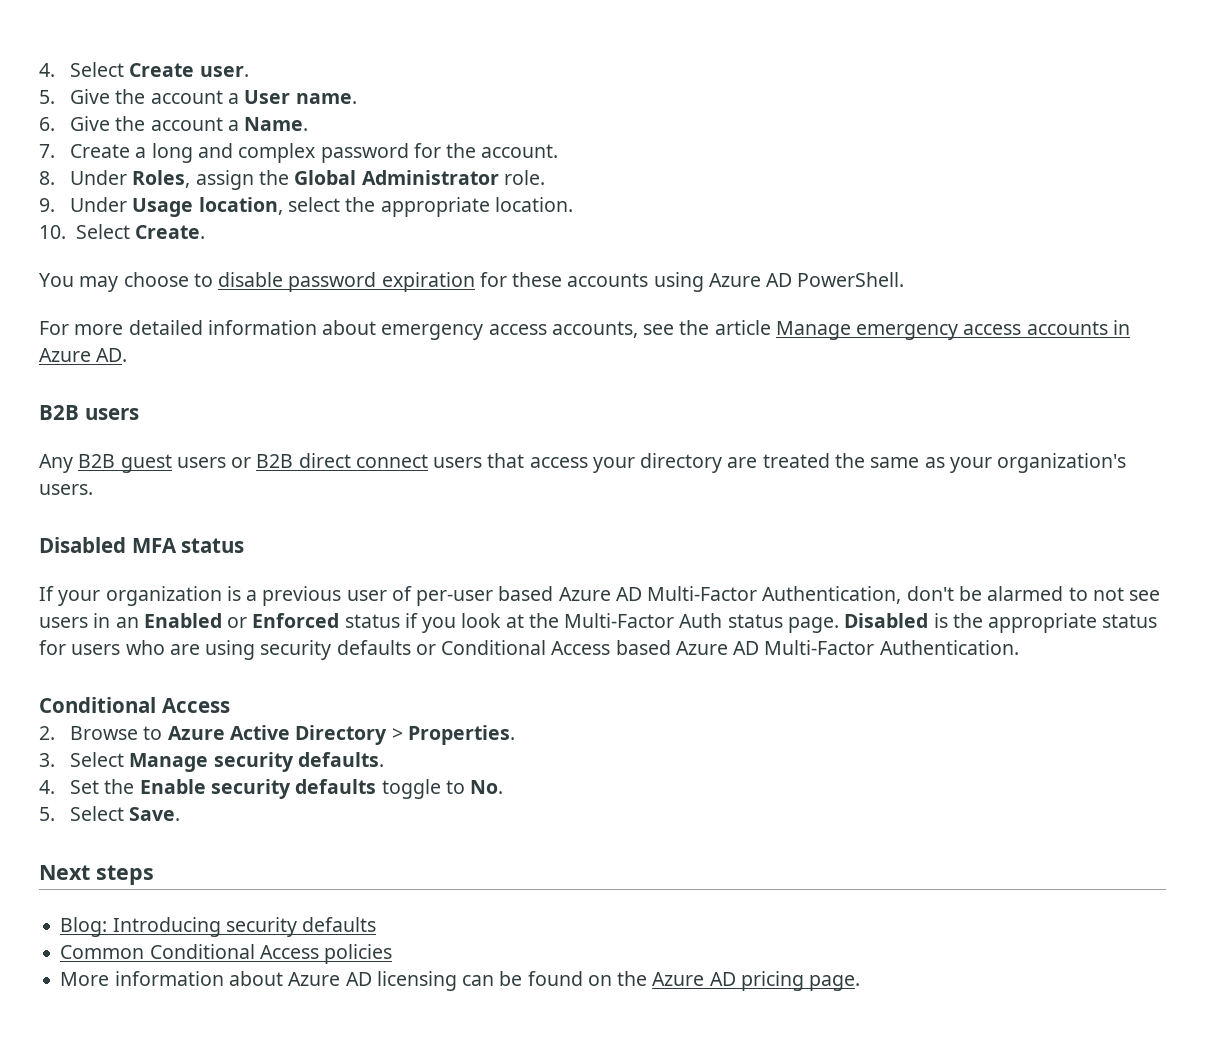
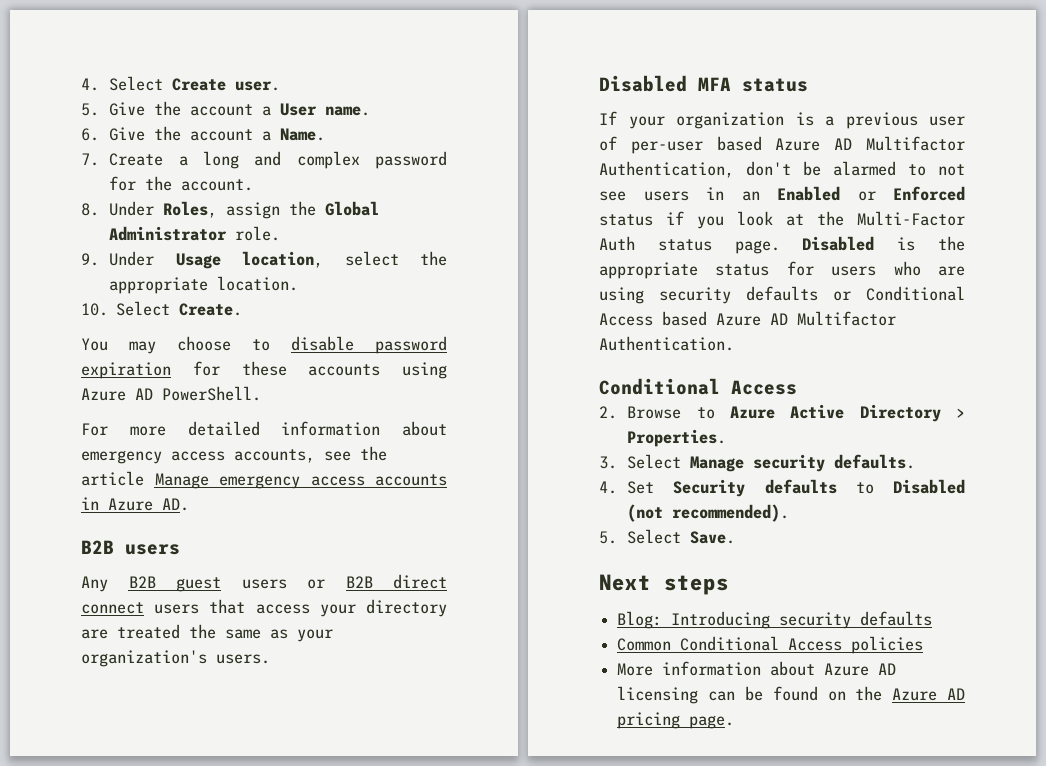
[647,586,758,601] Multi-Factor -> [866,136,965,151] Multifactor
[764,640,875,655] Multi-Factor -> [797,311,896,326] Multifactor
[104,779,504,799] the Enable security defaults toggle to No. -> [673,479,965,497] [627,504,790,522] Security defaults to Disabled (not recommended).

